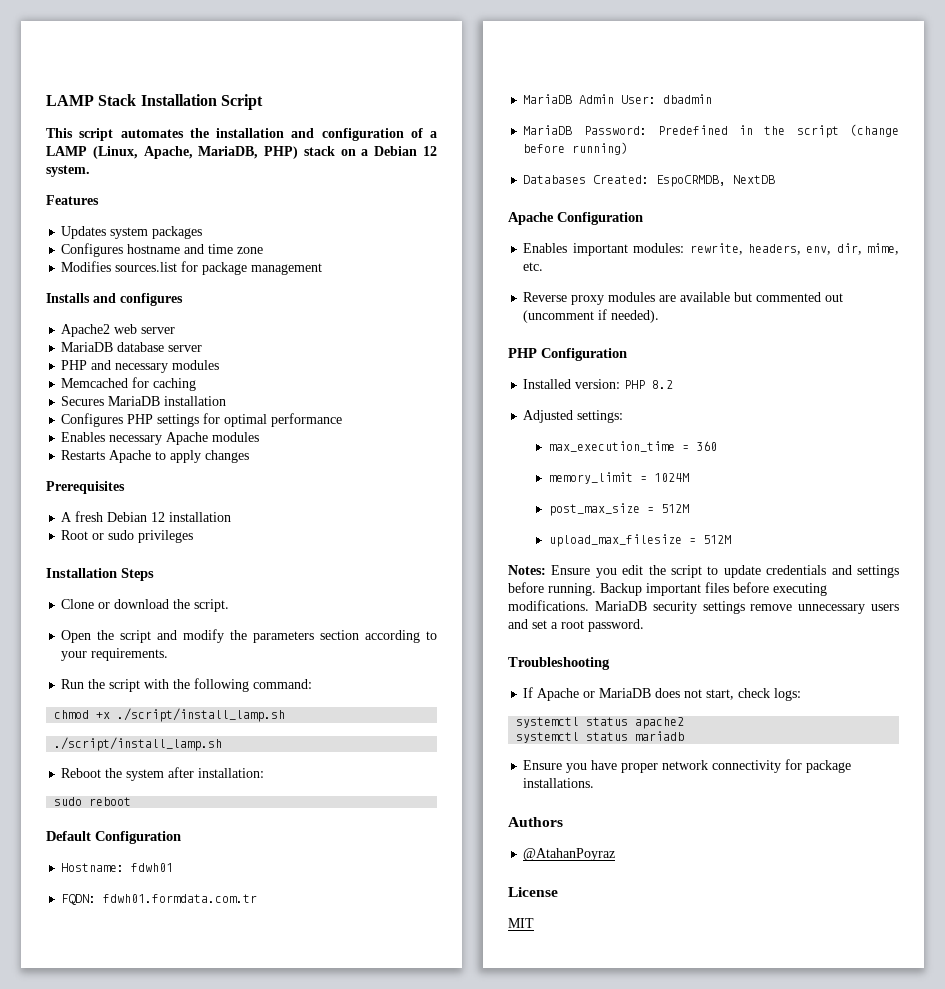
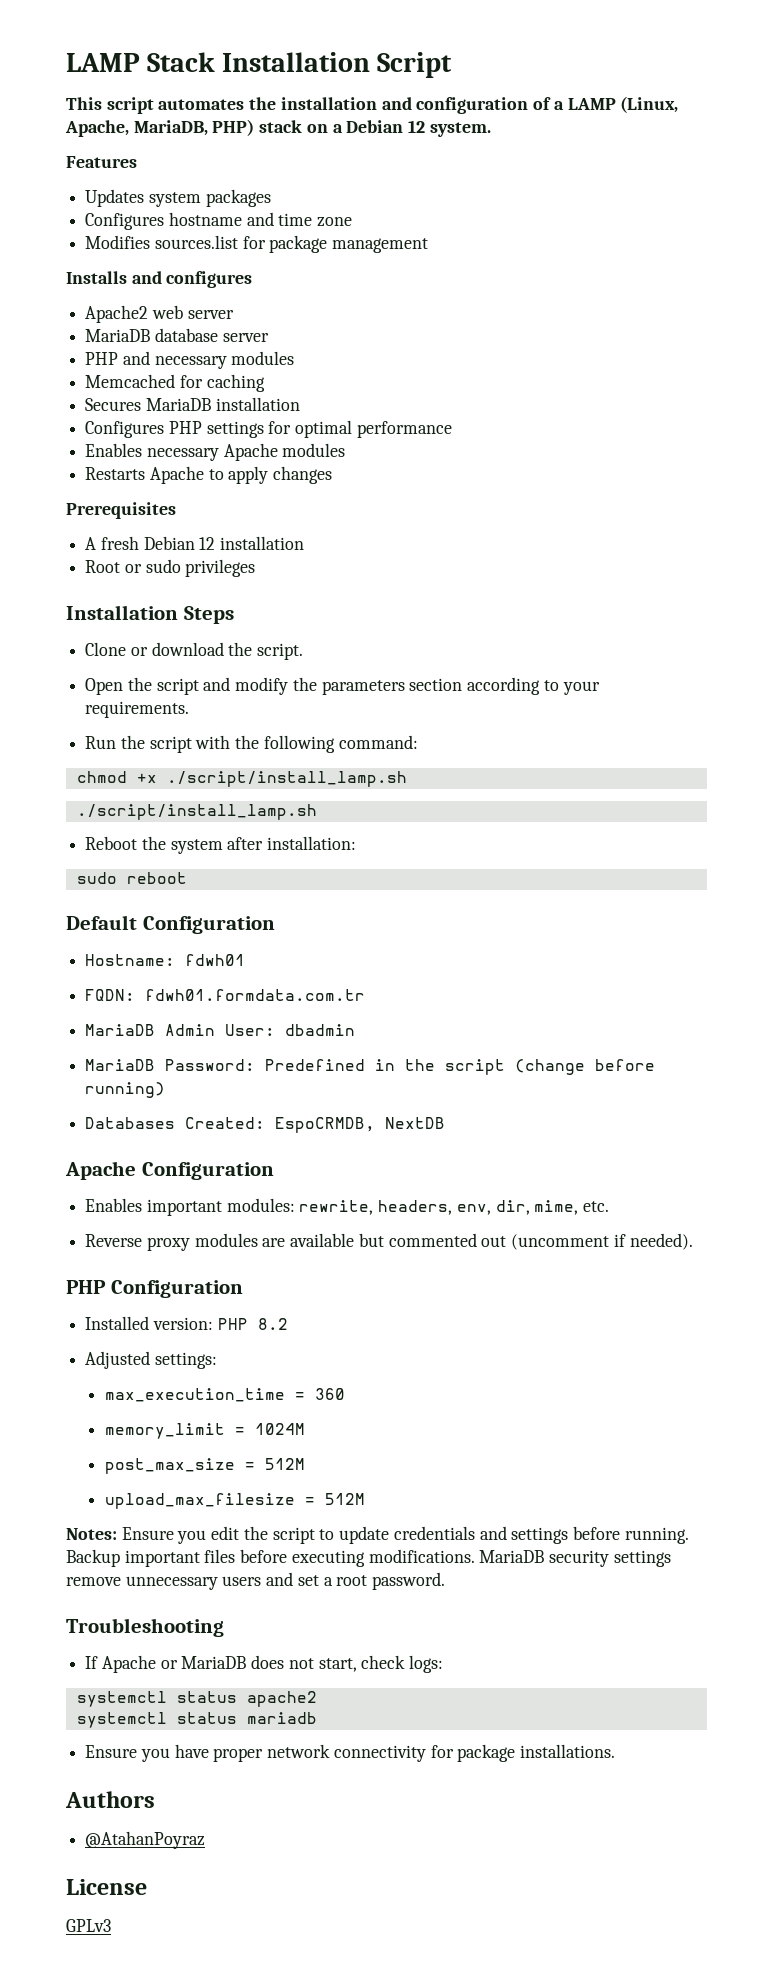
[508,918,534,928] MIT -> [66,1919,111,1932] GPLv3

